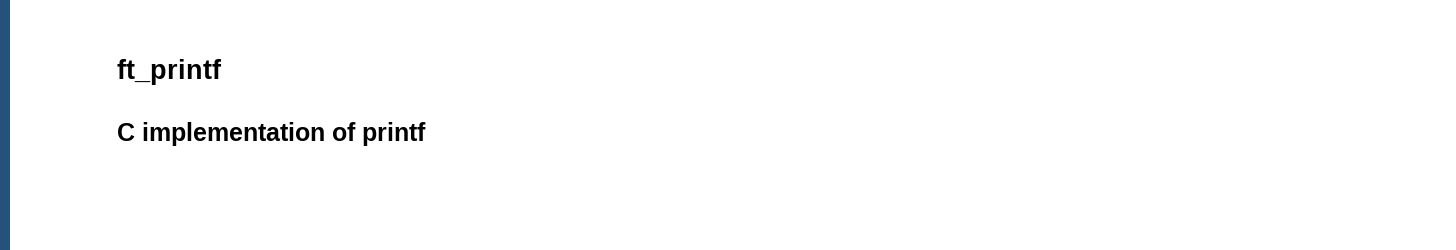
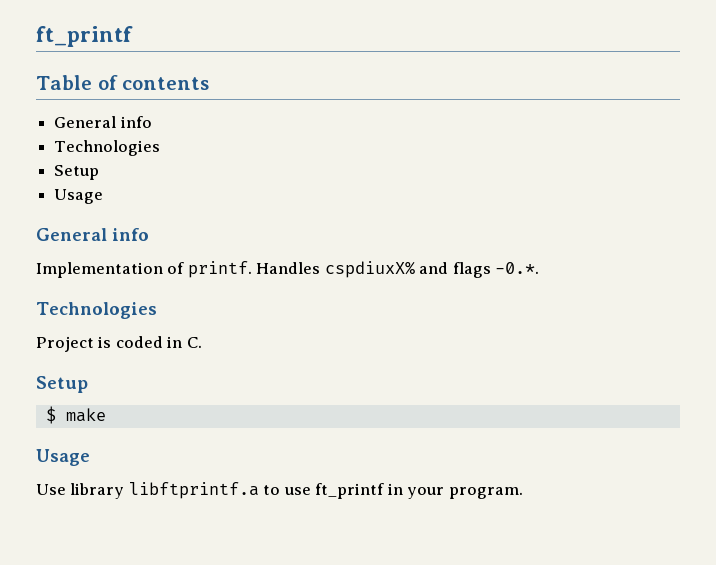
[117,122,426,146] C implementation of printf -> [36,75,210,90] [54,116,152,128] [54,140,161,156] [54,165,100,180] [54,189,104,204] [36,228,149,241] [36,261,540,278] [36,302,157,319] [36,336,202,352] [36,376,88,393] [45,406,106,424] [36,449,90,466] [36,482,523,499] Table of contents // General info // Technologies // Setup // Usage // General info // Implementation of printf. Handles cspdiuxX% and flags -0.*. // Technologies // Project is coded in C. // Setup // $ make // Usage // Use library libftprintf.a to use ft_printf in your program.

